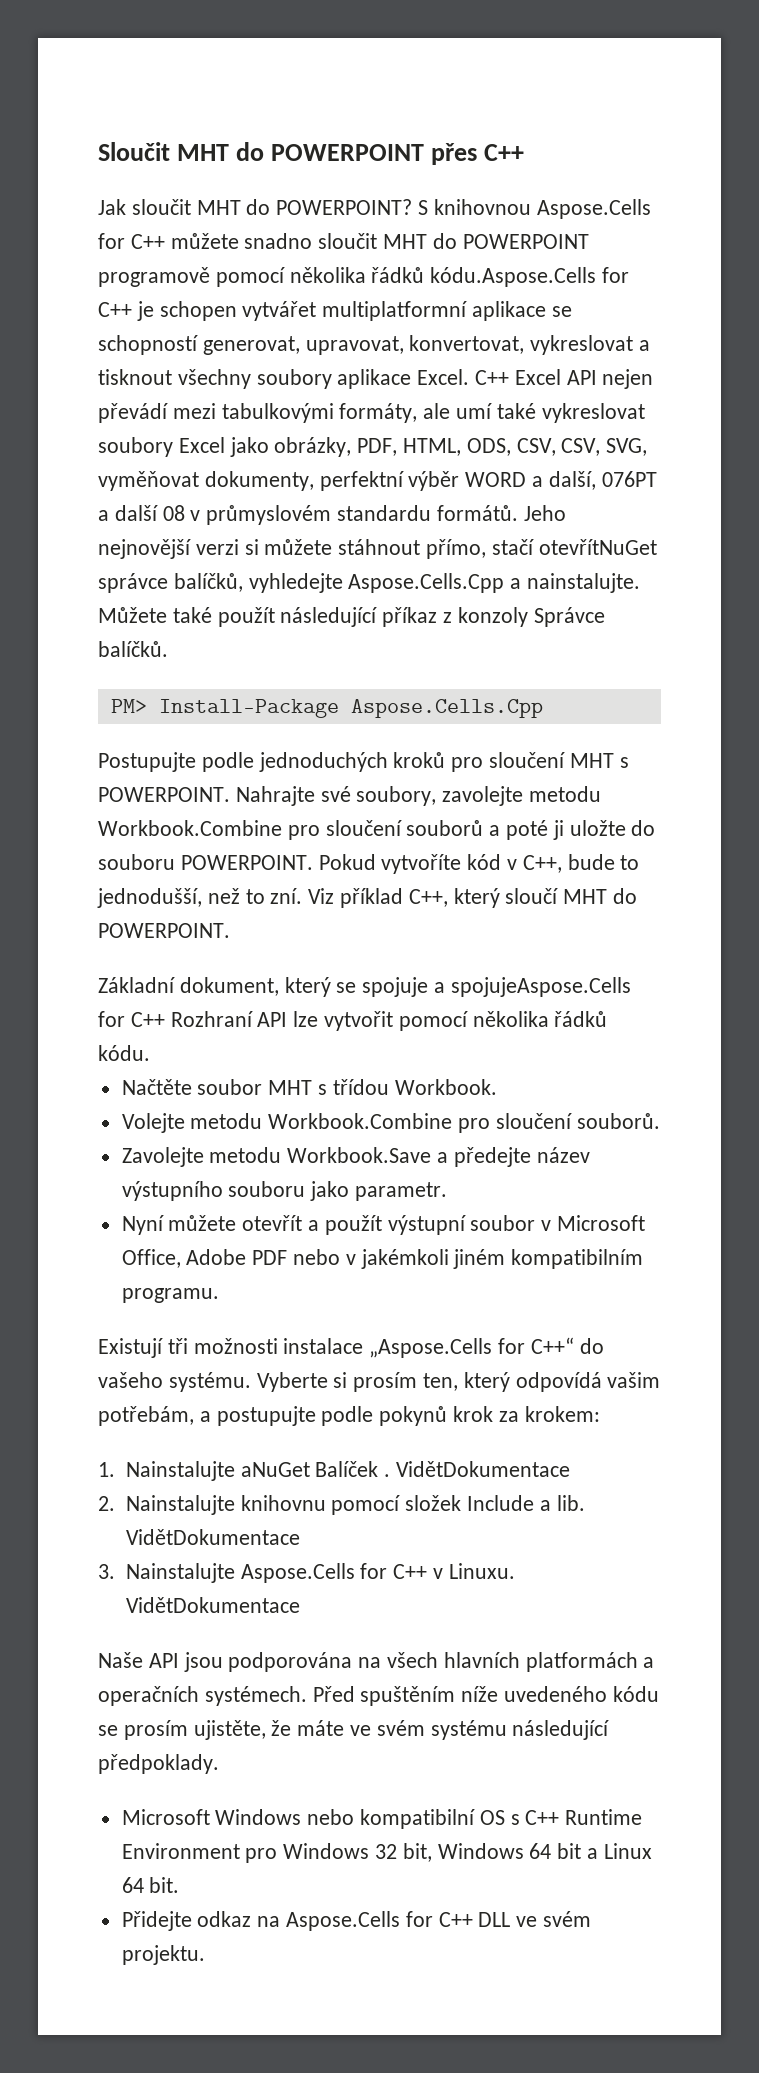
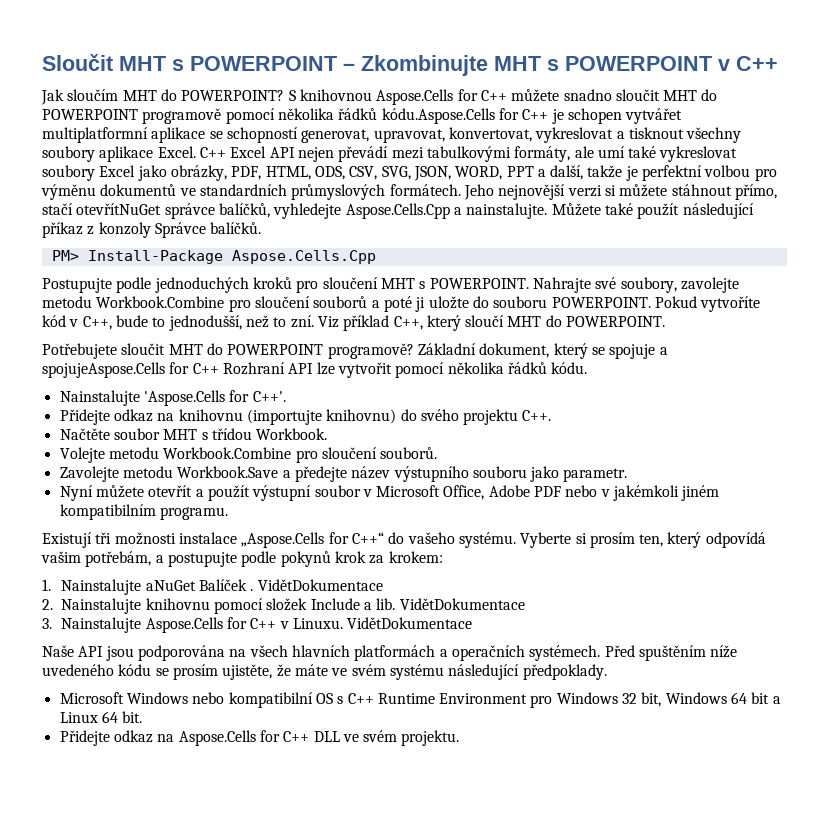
[236,142,478,165] do POWERPOINT přes -> [172,55,730,76] s POWERPOINT – Zkombinujte MHT s POWERPOINT v
[131,199,191,215] sloučit -> [67,89,119,101] sloučím
[561,438,648,456] [98,471,657,491] [98,505,518,525] CSV, SVG, vyměňovat dokumenty, perfektní výběr WORD a další, 076PT a další 08 v průmyslovém standardu formátů. -> [381,165,777,181] [41,184,461,200] SVG, JSON, WORD, PPT a další, takže je perfektní volbou pro výměnu dokumentů ve standardních průmyslových formátech.
(230, 930) none -> [42,343,414,359] Potřebujete sloučit MHT do POWERPOINT programově?
(150, 1053) none -> [59,390,286,406] [59,409,552,425] // Nainstalujte 'Aspose.Cells for C++'. // Přidejte odkaz na knihovnu (importujte knihovnu) do svého projektu C++.

